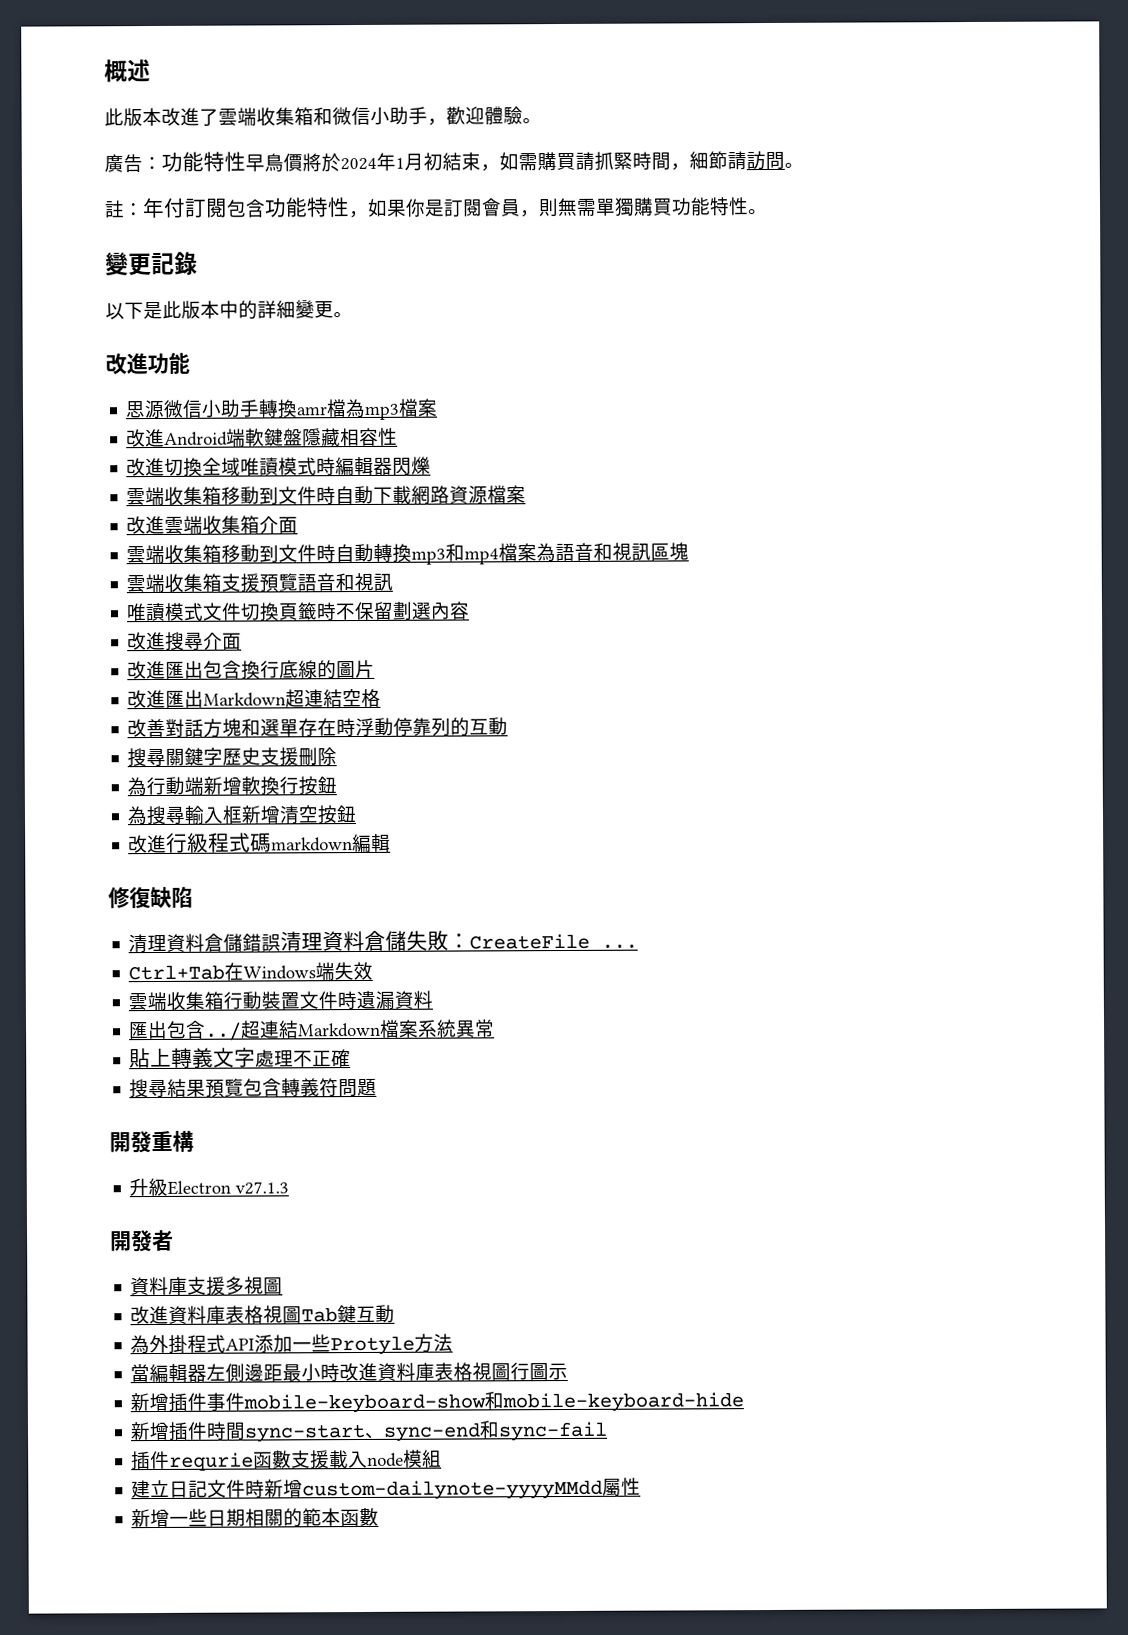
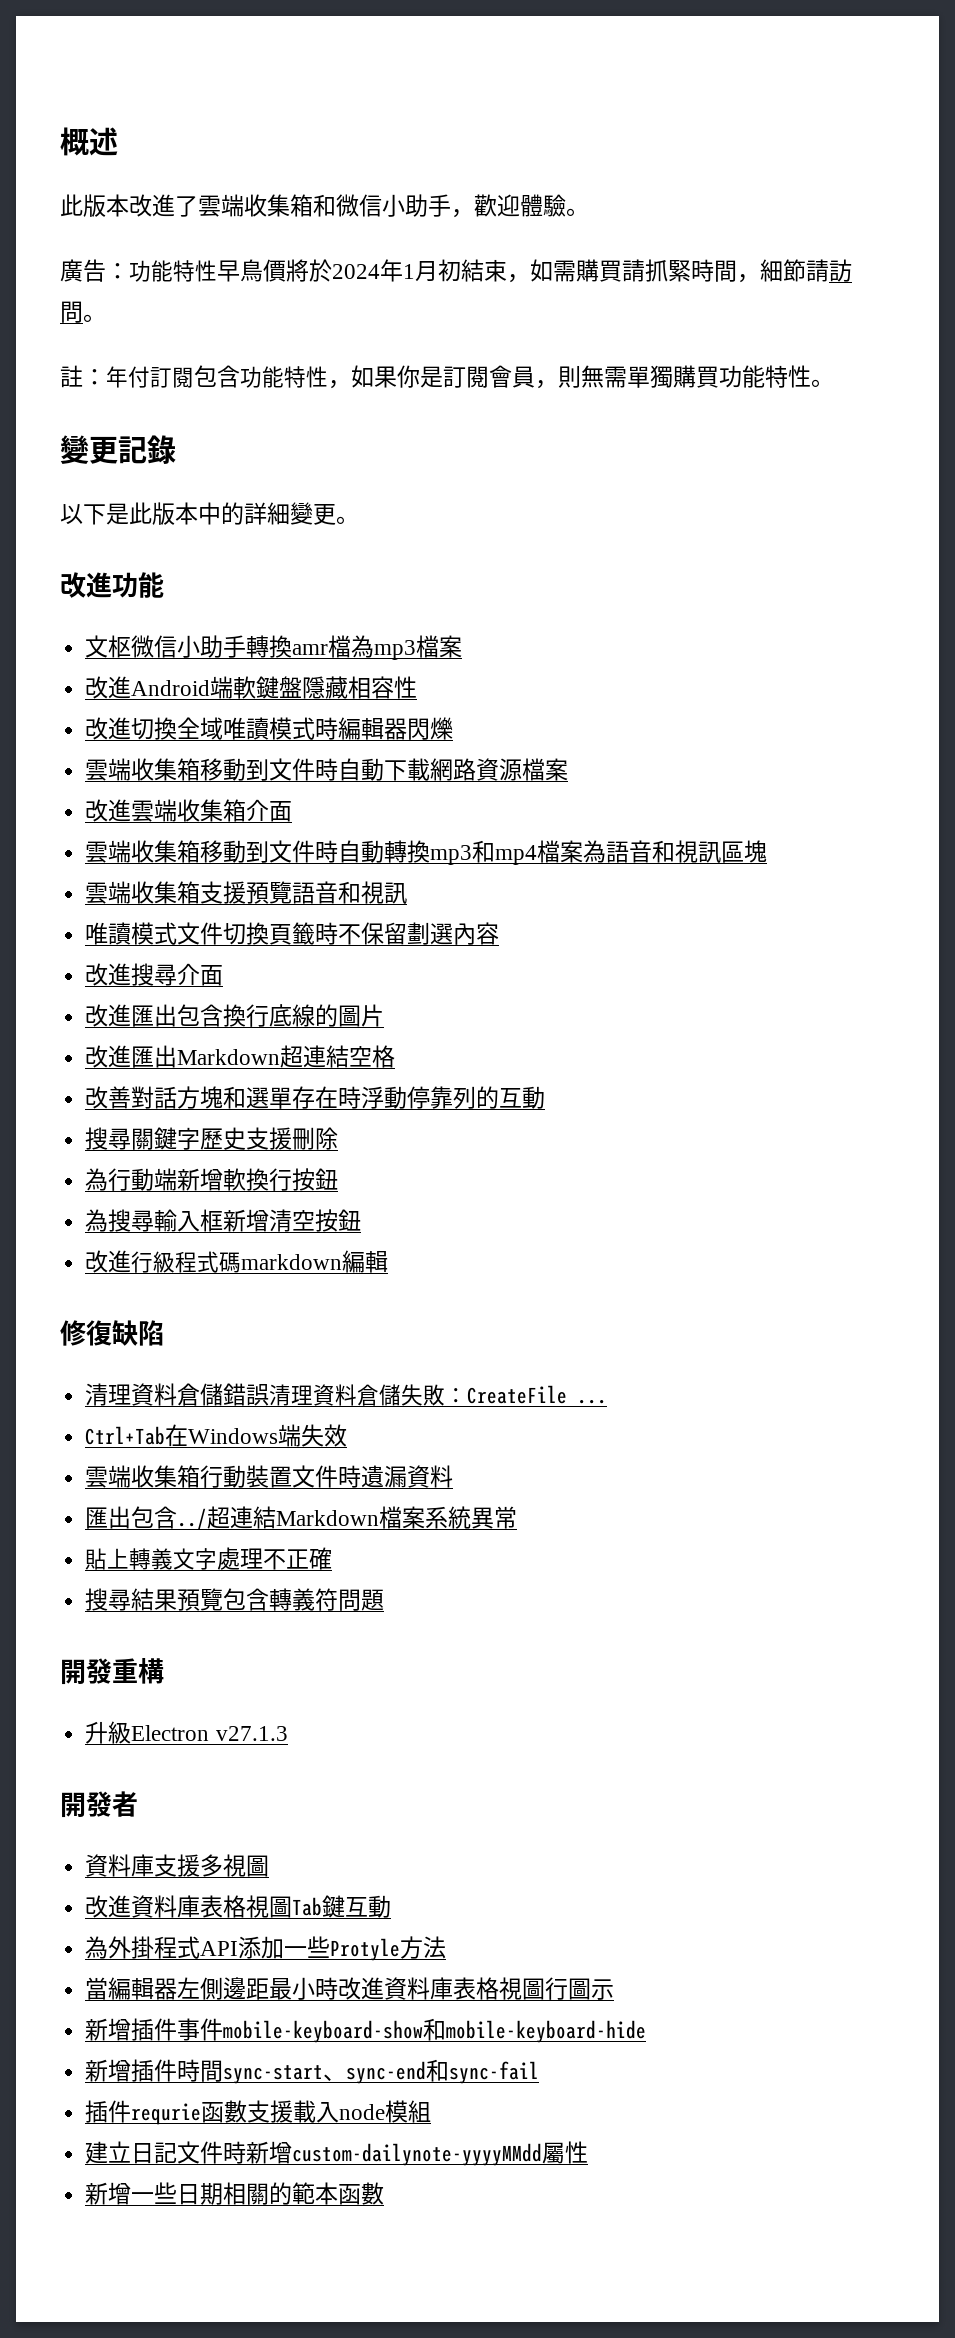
[125,399,166,420] 思源 -> [85,635,132,658] 文枢

